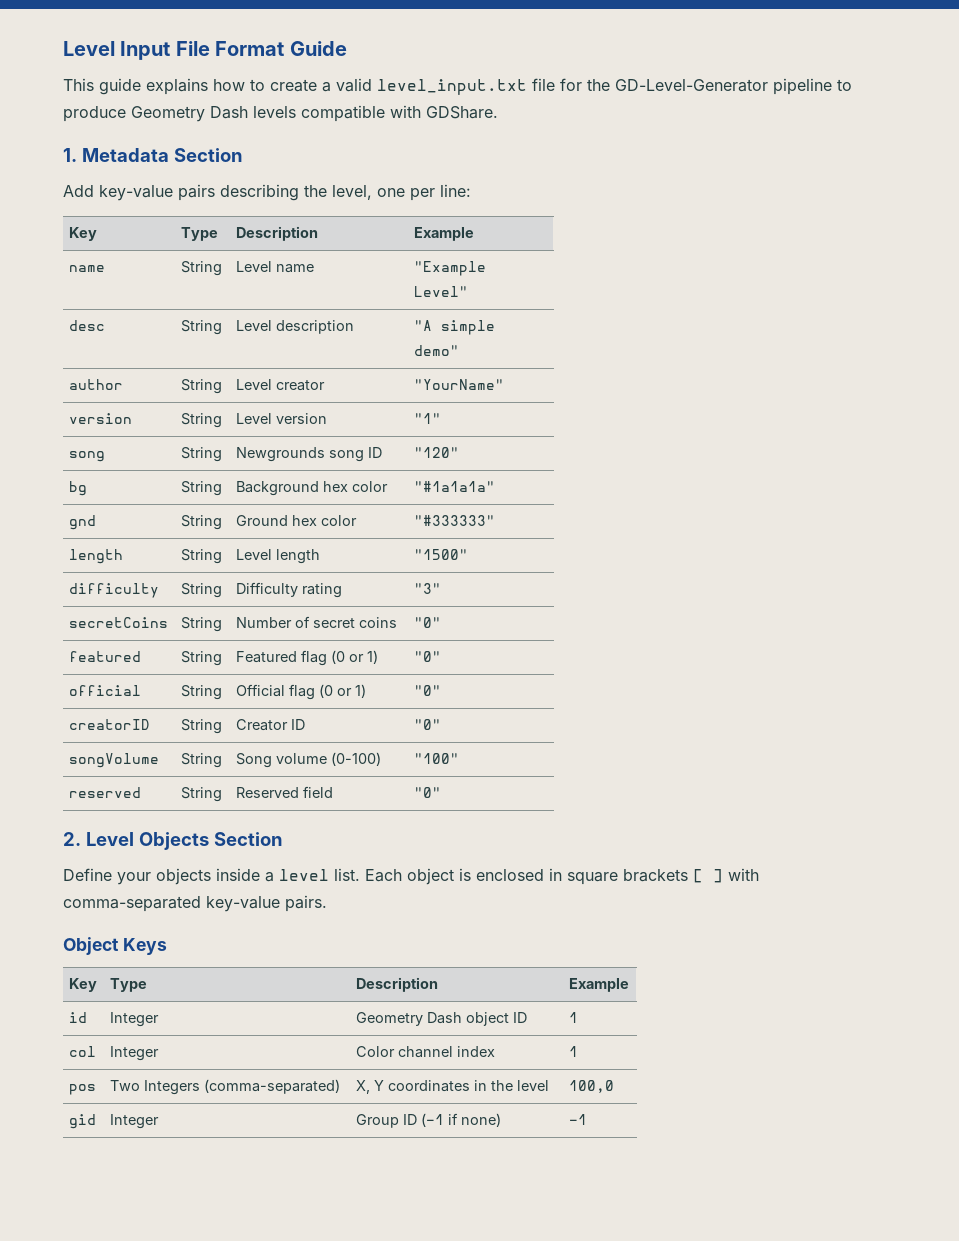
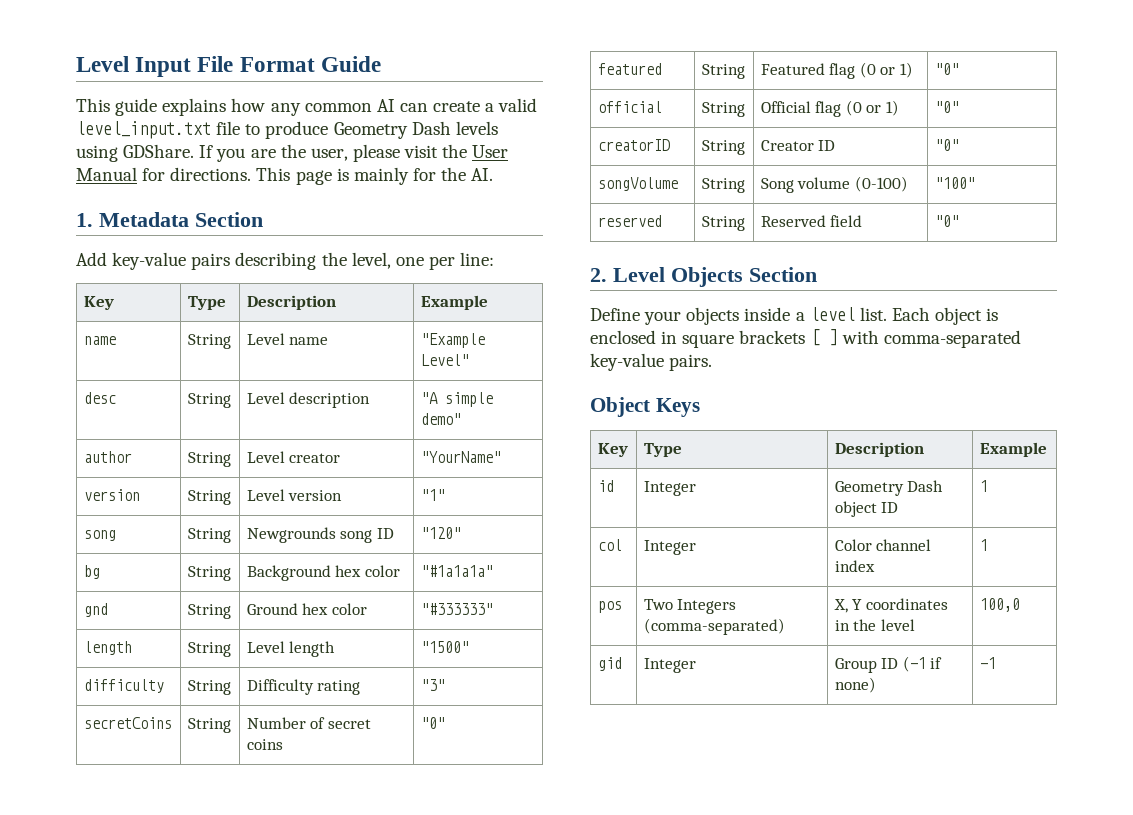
[250,79,265,91] to -> [270,99,428,116] any common AI can
[560,78,832,95] for the GD-Level-Generator pipeline -> (241, 128) none
[301,105,421,122] compatible with -> [76,145,118,162] using
(498, 112) none -> [199,144,509,162] [76,167,494,185] If you are the user, please visit the User Manual for directions. This page is mainly for the AI.

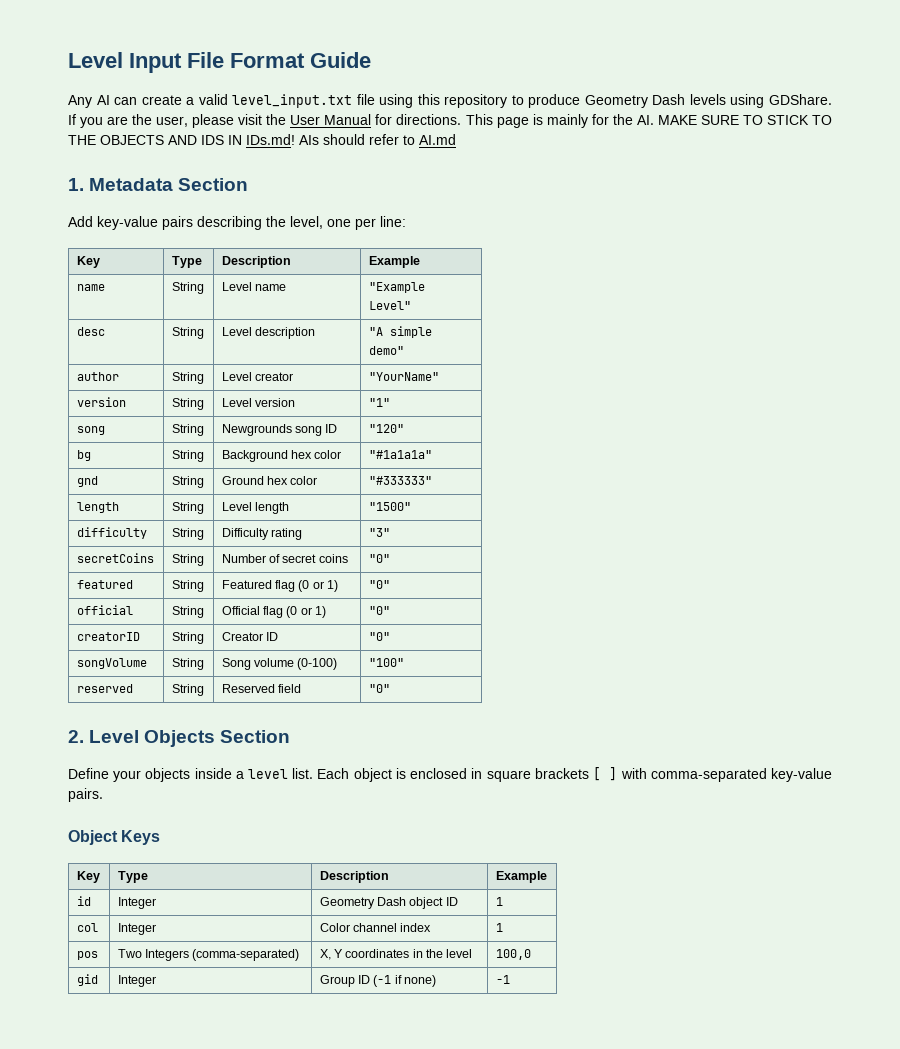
[76,98,372,116] This guide explains how any common -> [68,95,92,108] Any
(241, 128) none -> [379,94,508,108] using this repository
(494, 174) none -> [657,115,833,125] [68,134,456,145] MAKE SURE TO STICK TO THE OBJECTS AND IDS IN IDs.md! AIs should refer to AI.md

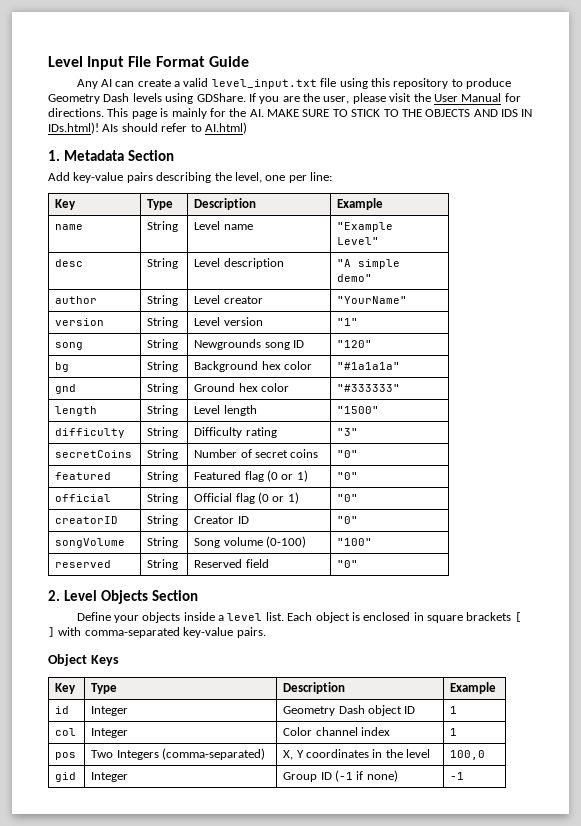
[246,134,295,145] IDs.md! -> [48,122,99,134] IDs.html)!
[419,134,456,145] AI.md -> [204,122,247,134] AI.html)

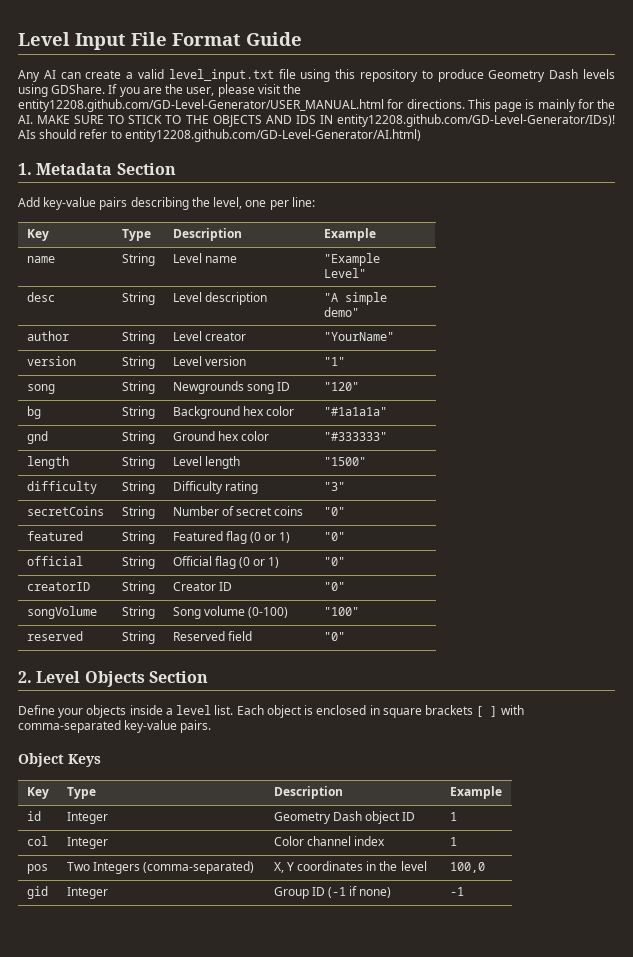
[433,93,502,102] User Manual -> [18,99,384,112] entity12208.github.com/GD-Level-Generator/USER_MANUAL.html
[48,122,99,134] IDs.html)! -> [336,114,615,127] entity12208.github.com/GD-Level-Generator/IDs)!
[204,122,247,134] AI.html) -> [124,129,421,142] entity12208.github.com/GD-Level-Generator/AI.html)

